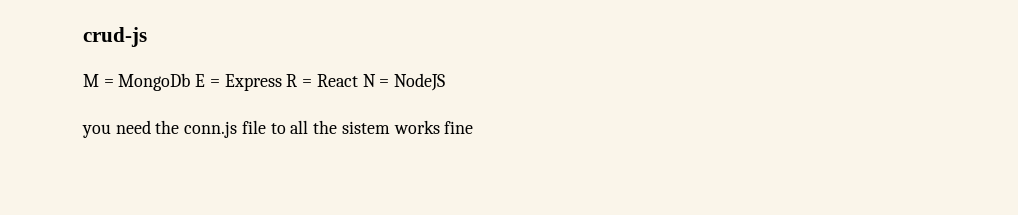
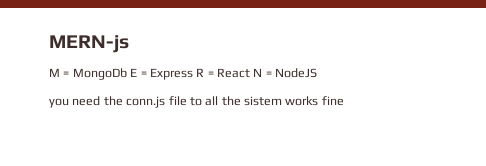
[83,27,147,47] crud-js -> [49,35,129,53] MERN-js

